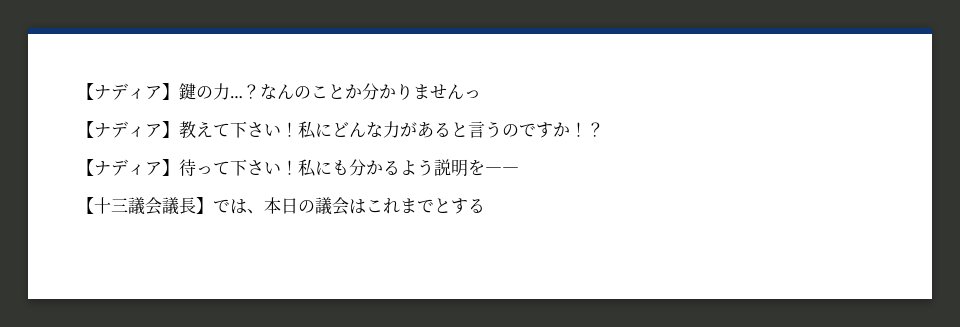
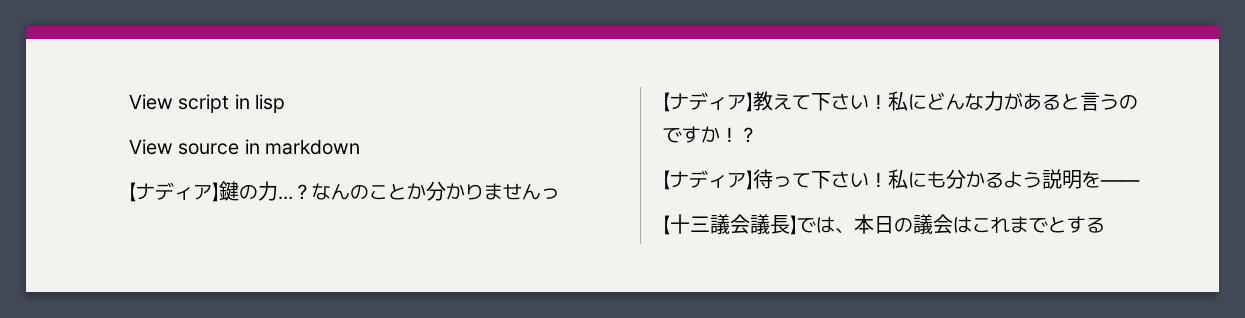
(77, 91) none -> [129,94,286,113] [129,139,361,155] View script in lisp // View source in markdown //

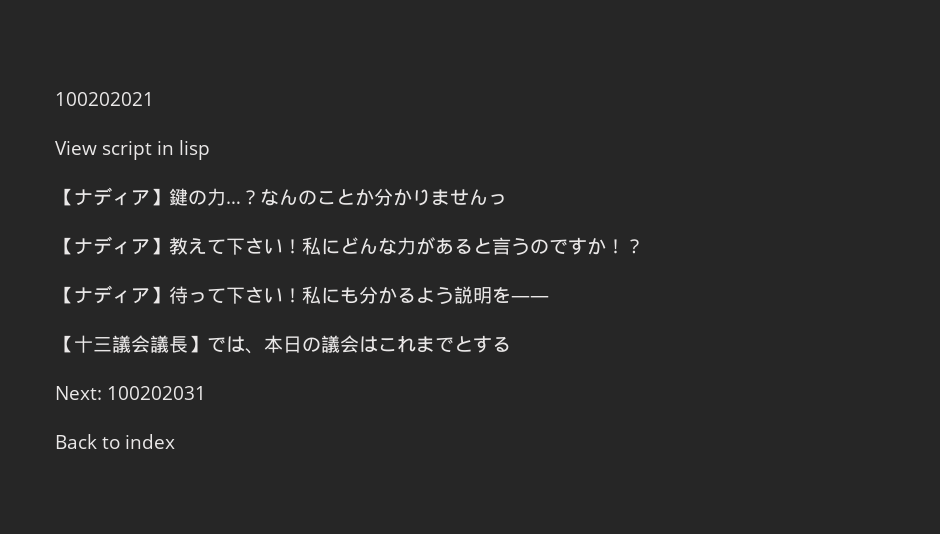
(129, 102) none -> [55,92,154,106] 100202021 //
[129,139,361,155] // View source in markdown -> (210, 150) none
(1105, 225) none -> [55,386,206,400] [55,434,175,449] // Next: 100202031 // Back to index

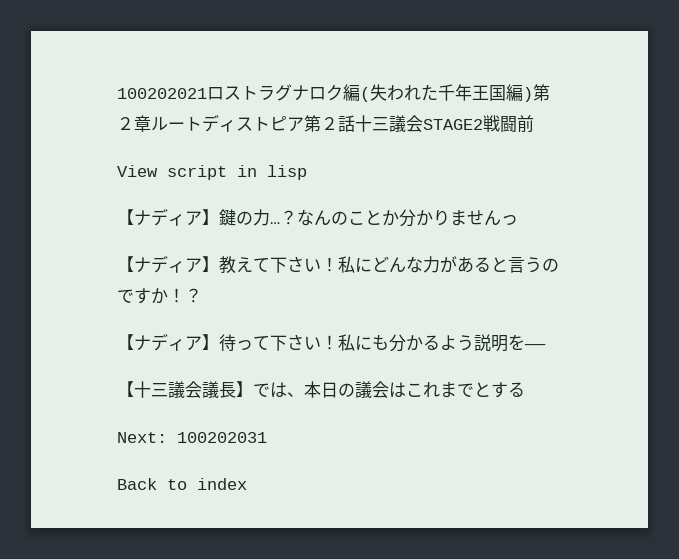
(154, 99) none -> [207,84,550,102] [117,114,534,133] ロストラグナロク編(失われた千年王国編)第２章ルートディストピア第２話十三議会STAGE2戦闘前

